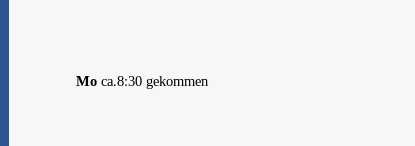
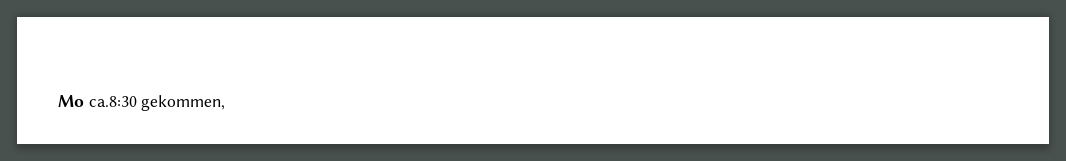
[146,76,209,89] gekommen -> [141,95,226,111] gekommen,

